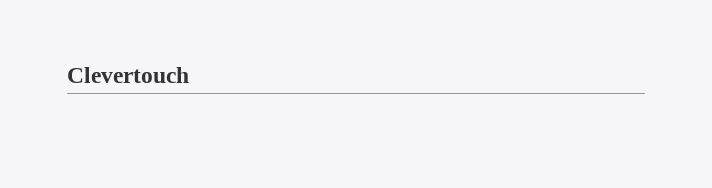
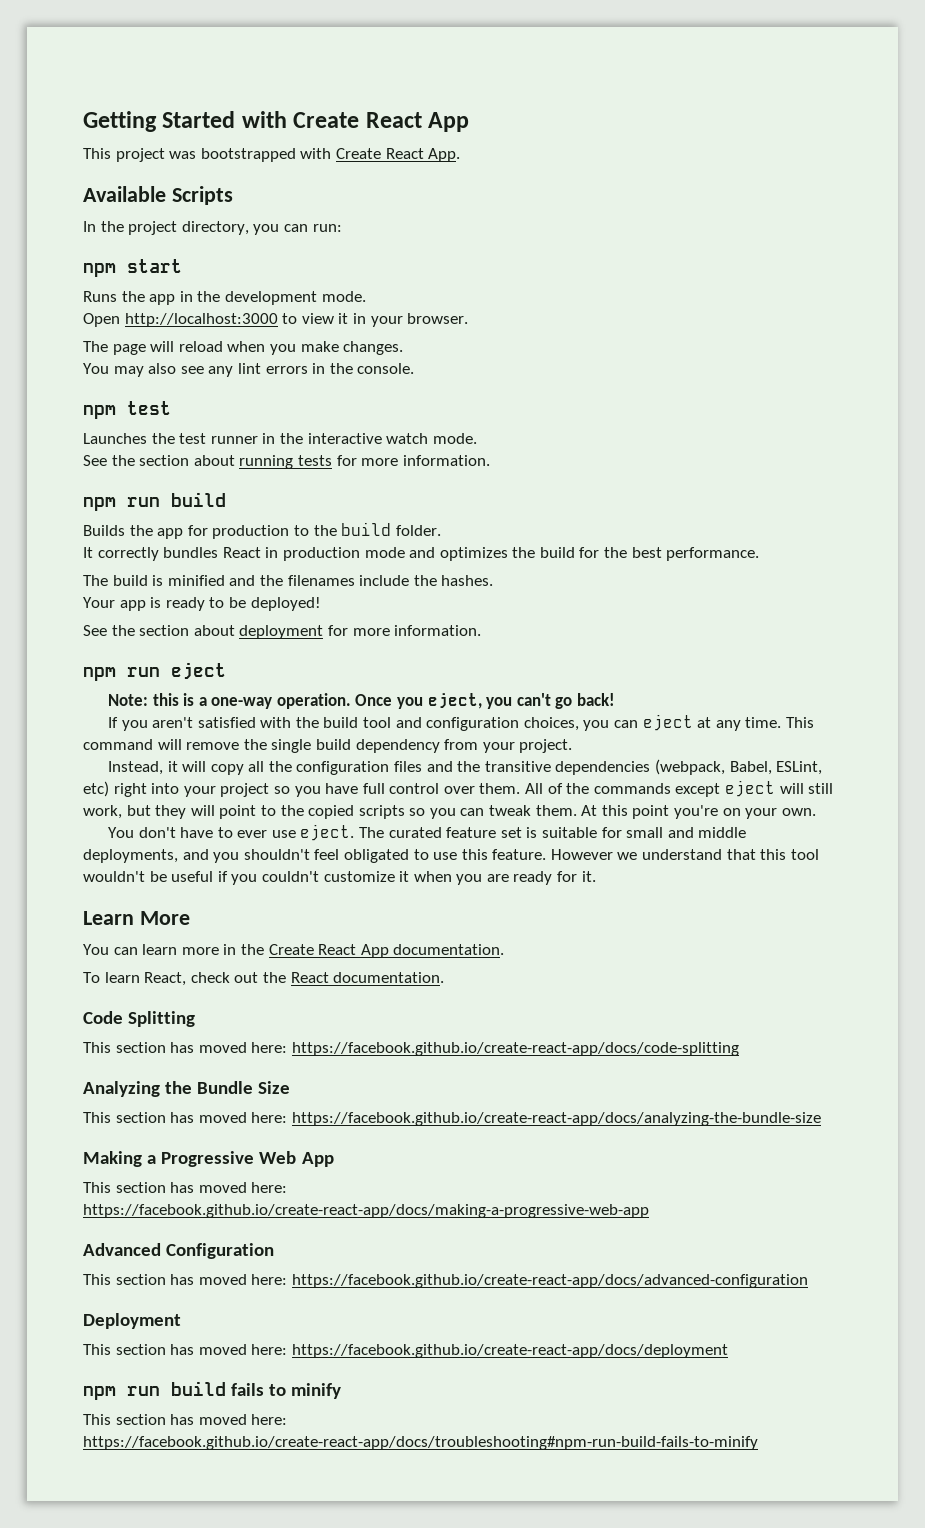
[67,67,189,83] Clevertouch -> [83,111,470,132] [83,148,461,162] [83,186,233,205] [83,221,342,235] [83,259,182,277] [83,291,366,305] [83,313,469,327] [83,341,404,355] [83,363,415,377] [83,401,171,419] [83,433,477,444] [83,455,490,469] [83,492,226,511] [83,522,441,539] [83,547,760,561] [83,575,494,586] [83,597,321,611] [83,625,482,639] [83,662,226,681] [107,693,616,709] [107,714,814,731] [83,739,573,753] [107,759,823,775] [83,780,834,797] [83,805,816,819] [107,824,747,841] [83,849,819,863] [83,871,596,885] [83,911,190,925] [83,944,505,958] [83,972,445,986] [83,1011,196,1027] [83,1042,739,1056] [83,1081,291,1097] [83,1112,821,1126] [83,1151,334,1167] [83,1182,288,1193] [83,1204,649,1218] [83,1243,275,1259] [83,1274,808,1288] [83,1313,181,1329] [83,1344,728,1358] [83,1381,342,1400] [83,1414,288,1425] [83,1436,758,1450] Getting Started with Create React App // This project was bootstrapped with Create React App. // Available Scripts // In the project directory, you can run: // npm start // Runs the app in the development mode. // Open http://localhost:3000 to view it in your browser. // The page will reload when you make changes. // You may also see any lint errors in the console. // npm test // Launches the test runner in the interactive watch mode. // See the section about running tests for more information. // npm run build // Builds the app for production to the build folder. // It correctly bundles React in production mode and optimizes the build for the best performance. // The build is minified and the filenames include the hashes. // Your app is ready to be deployed! // See the section about deployment for more information. // npm run eject // Note: this is a one-way operation. Once you eject, you can't go back! // If you aren't satisfied with the build tool and configuration choices, you can eject at any time. This command will remove the single build dependency from your project. // Instead, it will copy all the configuration files and the transitive dependencies (webpack, Babel, ESLint, etc) right into your project so you have full control over them. All of the commands except eject will still work, but they will point to the copied scripts so you can tweak them. At this point you're on your own. // You don't have to ever use eject. The curated feature set is suitable for small and middle deployments, and you shouldn't feel obligated to use this feature. However we understand that this tool wouldn't be useful if you couldn't customize it when you are ready for it. // Learn More // You can learn more in the Create React App documentation. // To learn React, check out the React documentation. // Code Splitting // This section has moved here: https://facebook.github.io/create-react-app/docs/code-splitting // Analyzing the Bundle Size // This section has moved here: https://facebook.github.io/create-react-app/docs/analyzing-the-bundle-size // Making a Progressive Web App // This section has moved here: https://facebook.github.io/create-react-app/docs/making-a-progressive-web-app // Advanced Configuration // This section has moved here: https://facebook.github.io/create-react-app/docs/advanced-configuration // Deployment // This section has moved here: https://facebook.github.io/create-react-app/docs/deployment // npm run build fails to minify // This section has moved here: https://facebook.github.io/create-react-app/docs/troubleshooting#npm-run-build-fails-to-minify

